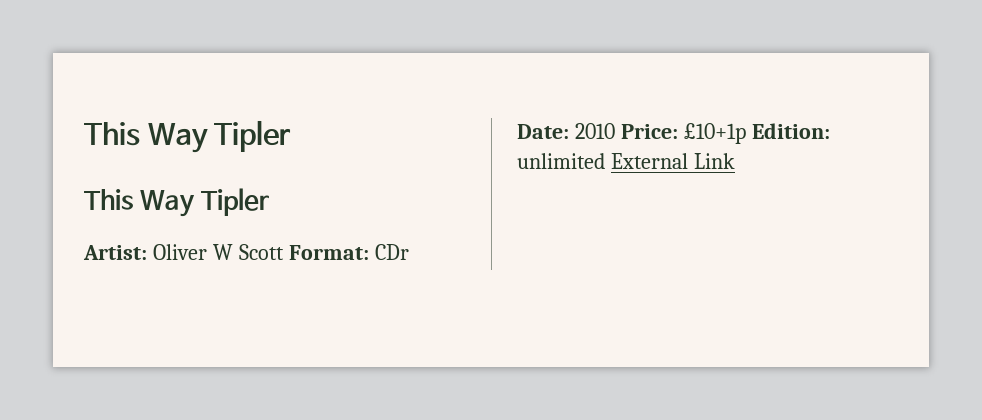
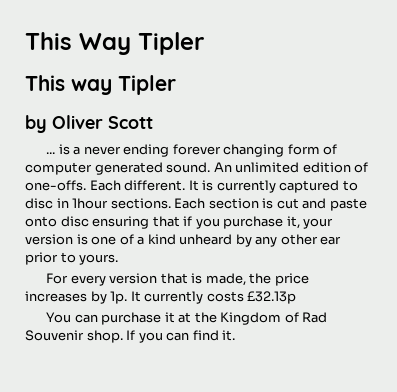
[140,188,270,217] [83,244,409,260] [517,123,830,144] [517,153,735,169] Way Tipler // Artist: Oliver W Scott Format: CDr Date: 2010 Price: £10+1p Edition: unlimited External Link -> [71,75,176,95] [25,115,153,133] [46,144,338,157] [25,162,369,175] [25,180,358,193] [25,198,367,211] [25,216,334,229] [25,234,342,247] [25,252,119,265] [46,273,309,286] [25,291,297,304] [46,312,328,325] [25,330,236,343] way Tipler // by Oliver Scott // ... is a never ending forever changing form of computer generated sound. An unlimited edition of one-offs. Each different. It is currently captured to disc in 1hour sections. Each section is cut and paste onto disc ensuring that if you purchase it, your version is one of a kind unheard by any other ear prior to yours. // For every version that is made, the price increases by 1p. It currently costs £32.13p // You can purchase it at the Kingdom of Rad Souvenir shop. If you can find it.

